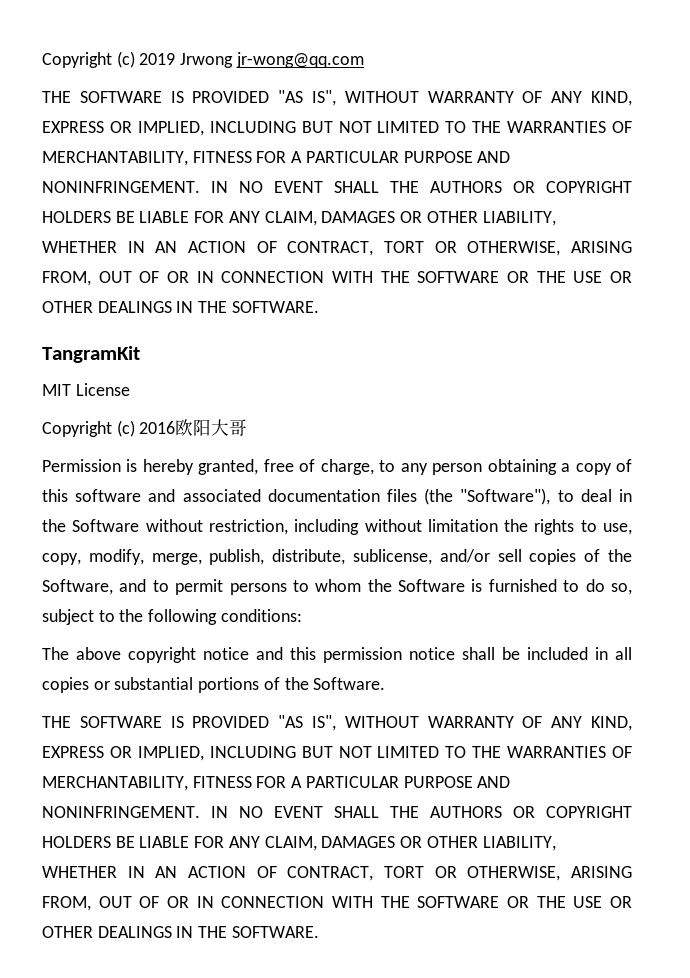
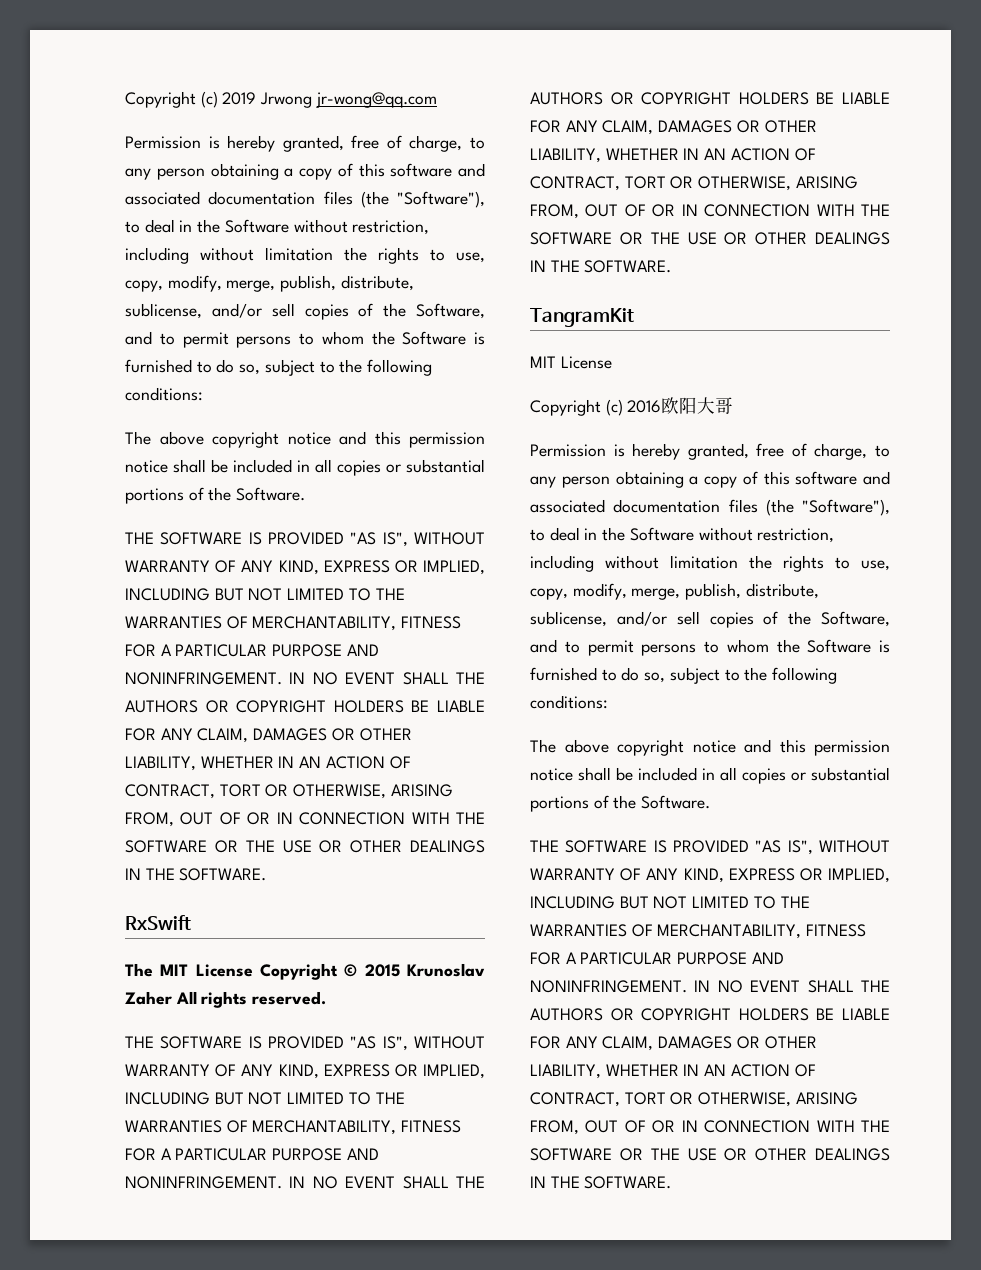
(364, 60) none -> [125,135,485,152] [125,163,485,180] [125,191,485,208] [125,219,430,235] [125,247,485,264] [125,275,414,292] [125,303,485,320] [125,331,485,348] [125,359,433,376] [125,387,203,401] [125,431,485,448] [125,459,485,476] [125,487,306,504] [125,532,485,547] [125,560,485,575] [125,588,405,601] [125,616,462,631] [125,644,379,657] [125,672,485,685] [125,700,485,713] [125,728,412,743] [125,756,411,771] [125,784,453,799] [125,812,486,827] [125,840,485,853] [125,868,267,881] [125,915,191,930] [125,963,485,980] [125,991,327,1008] // Permission is hereby granted, free of charge, to any person obtaining a copy of this software and associated documentation files (the "Software"), to deal in the Software without restriction, including without limitation the rights to use, copy, modify, merge, publish, distribute, sublicense, and/or sell copies of the Software, and to permit persons to whom the Software is furnished to do so, subject to the following conditions: // The above copyright notice and this permission notice shall be included in all copies or substantial portions of the Software. // THE SOFTWARE IS PROVIDED "AS IS", WITHOUT WARRANTY OF ANY KIND, EXPRESS OR IMPLIED, INCLUDING BUT NOT LIMITED TO THE WARRANTIES OF MERCHANTABILITY, FITNESS FOR A PARTICULAR PURPOSE AND NONINFRINGEMENT. IN NO EVENT SHALL THE AUTHORS OR COPYRIGHT HOLDERS BE LIABLE FOR ANY CLAIM, DAMAGES OR OTHER LIABILITY, WHETHER IN AN ACTION OF CONTRACT, TORT OR OTHERWISE, ARISING FROM, OUT OF OR IN CONNECTION WITH THE SOFTWARE OR THE USE OR OTHER DEALINGS IN THE SOFTWARE. // RxSwift // The MIT License Copyright © 2015 Krunoslav Zaher All rights reserved.

